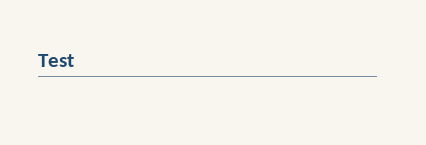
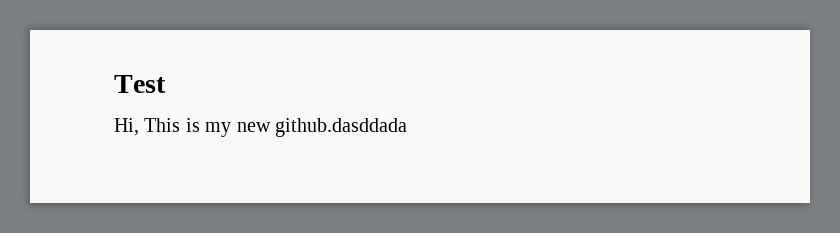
(74, 60) none -> [114,118,407,137] // Hi, This is my new github.dasddada

